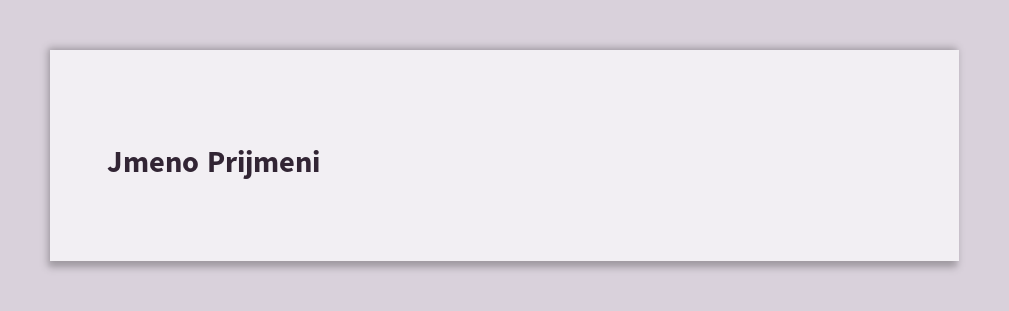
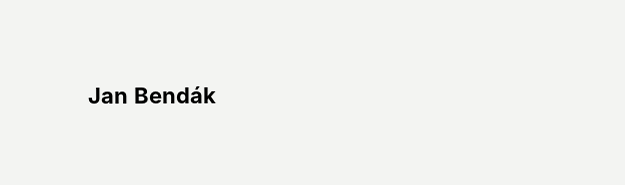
[107,150,321,179] Jmeno Prijmeni -> [87,86,217,104] Jan Bendák

